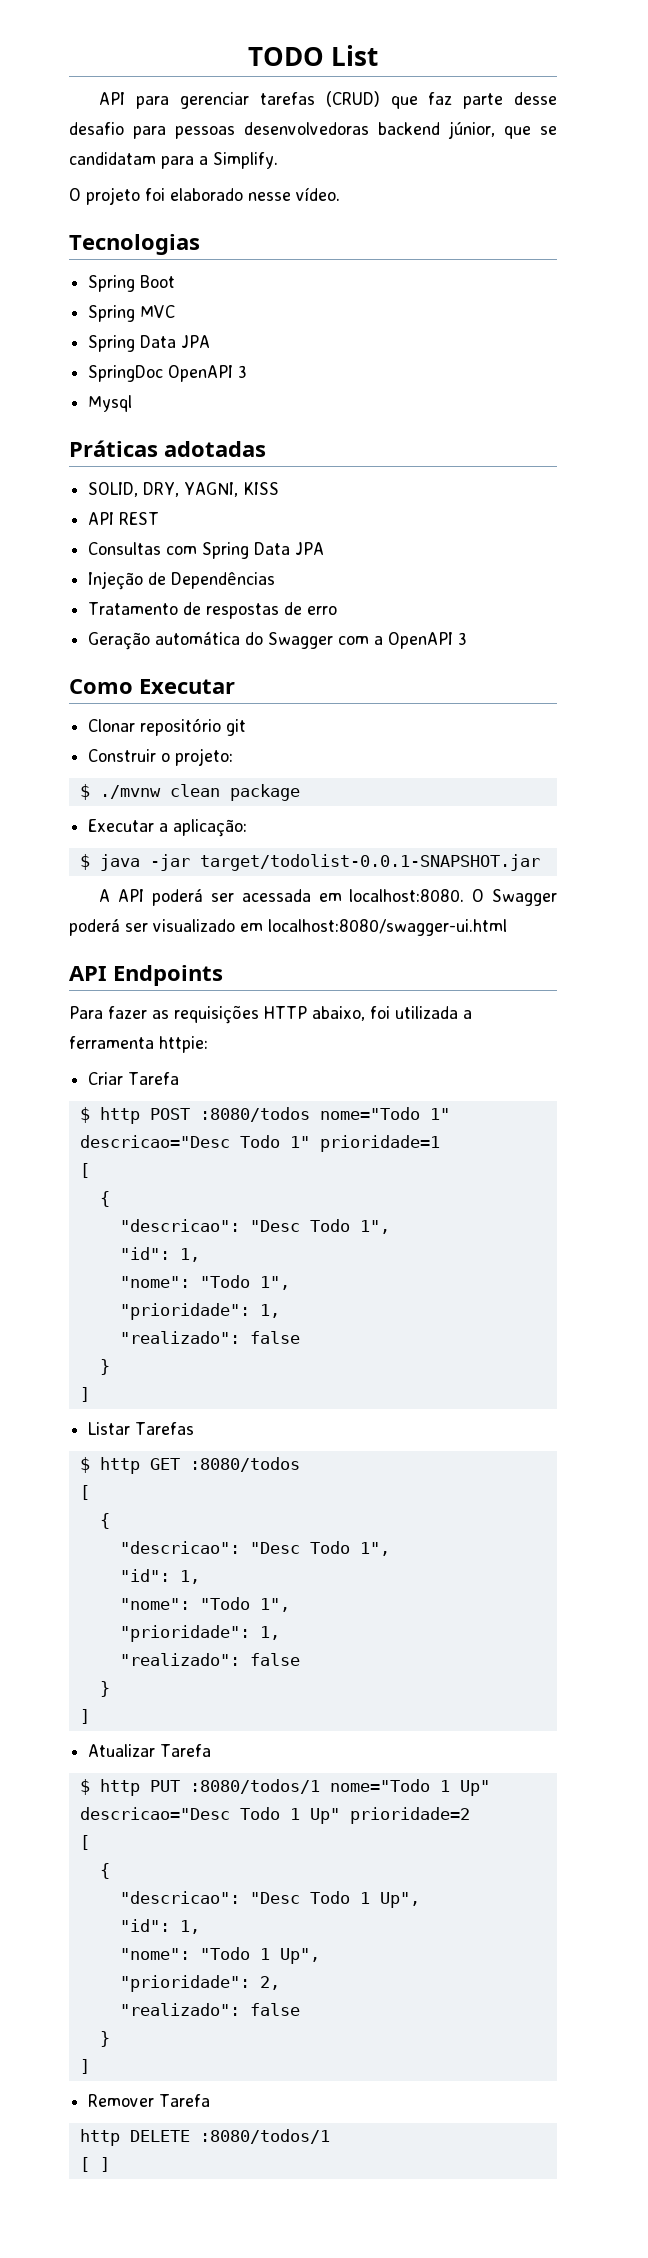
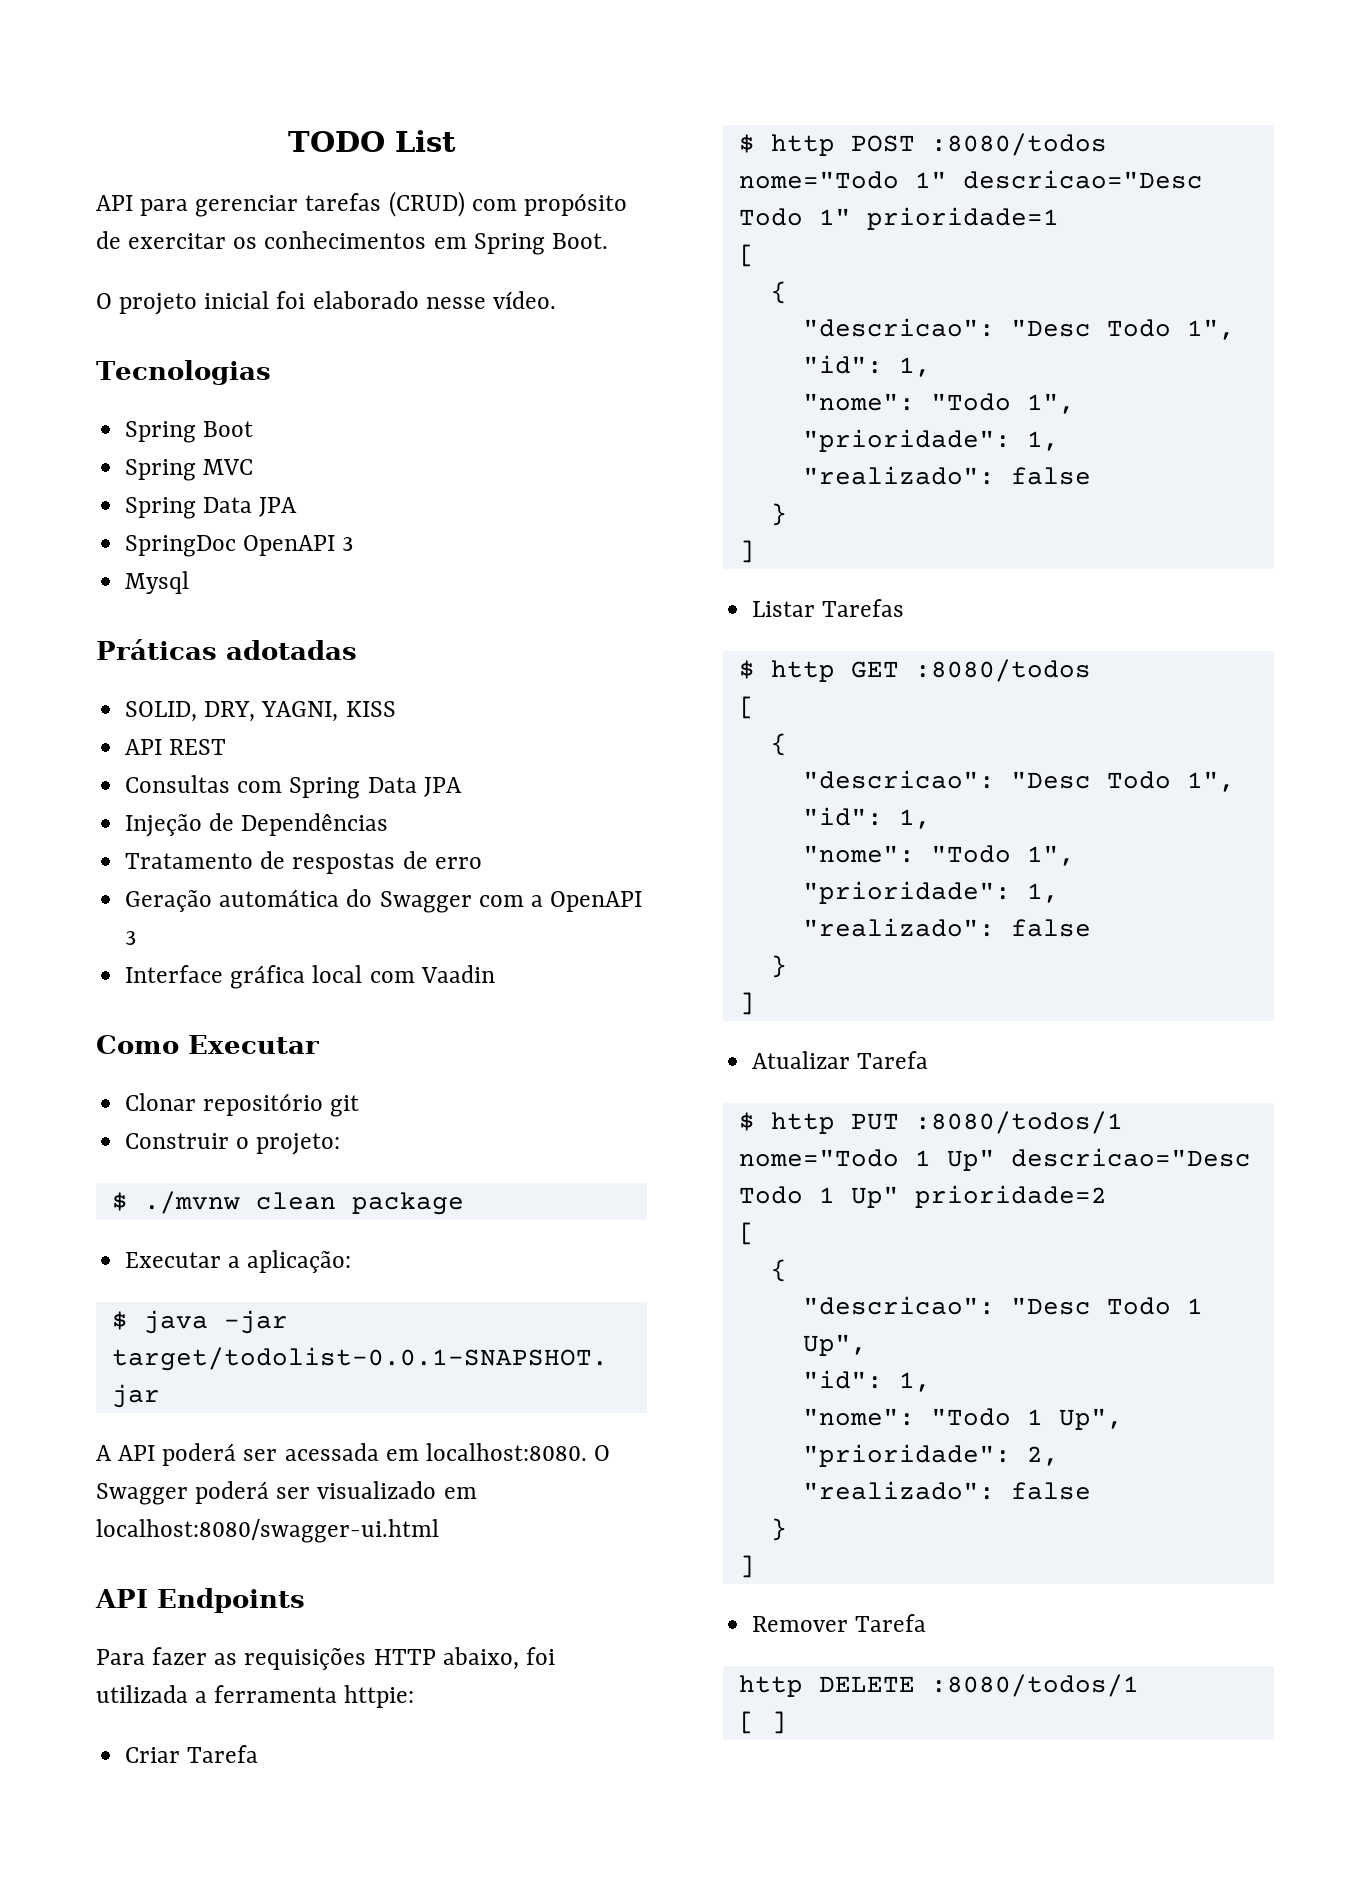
[390,92,557,109] [69,121,557,139] [69,152,278,169] que faz parte desse desafio para pessoas desenvolvedoras backend júnior, que se candidatam para a Simplify. -> [471,193,627,216] [96,231,608,255] com propósito de exercitar os conhecimentos em Spring Boot.
(140, 196) none -> [204,291,270,309] inicial
(468, 638) none -> [125,965,495,989] // Interface gráfica local com Vaadin

